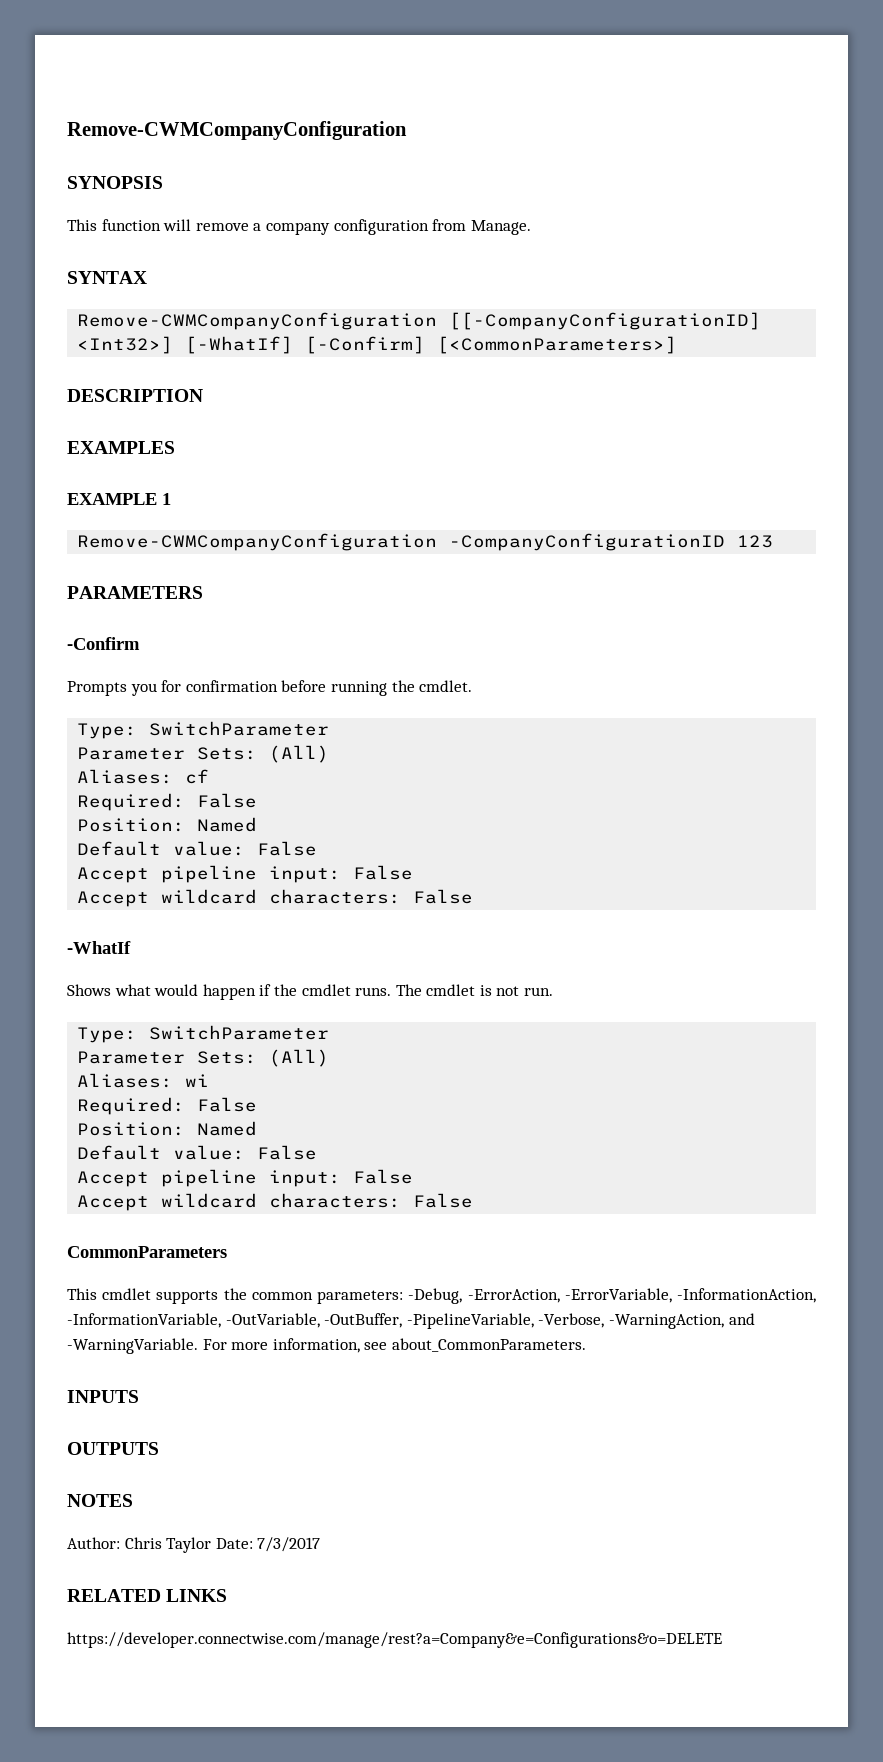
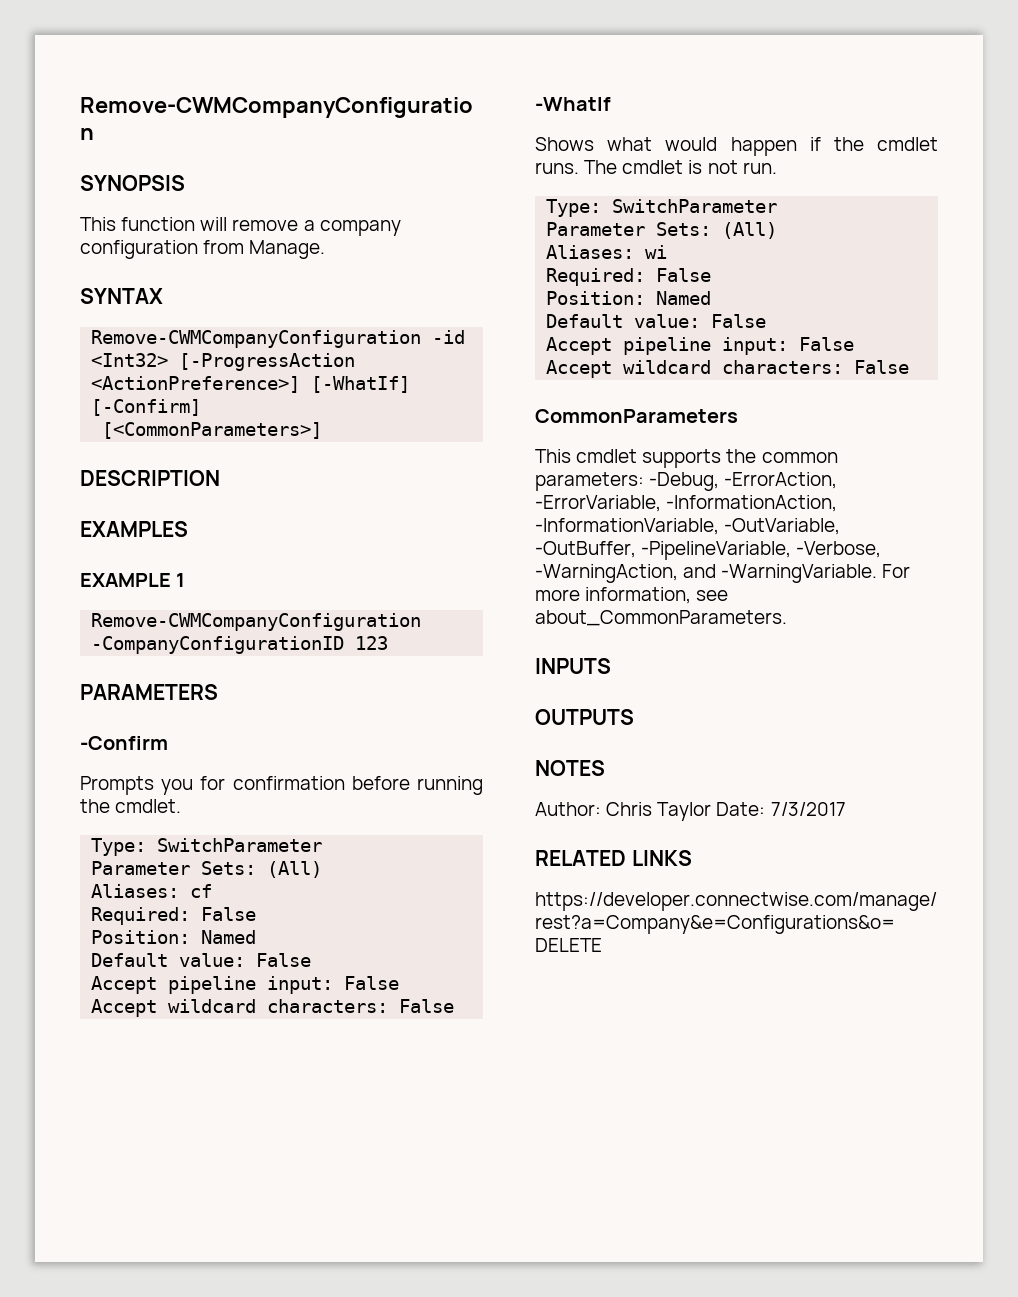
[449,312,762,330] [77,336,174,354] [[-CompanyConfigurationID] <Int32>] -> [432,330,466,344] [91,353,356,371] [91,376,301,393] -id <Int32> [-ProgressAction <ActionPreference>]
(426, 345) none -> (202, 407) //

